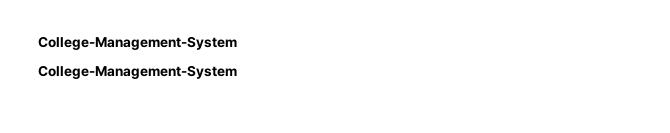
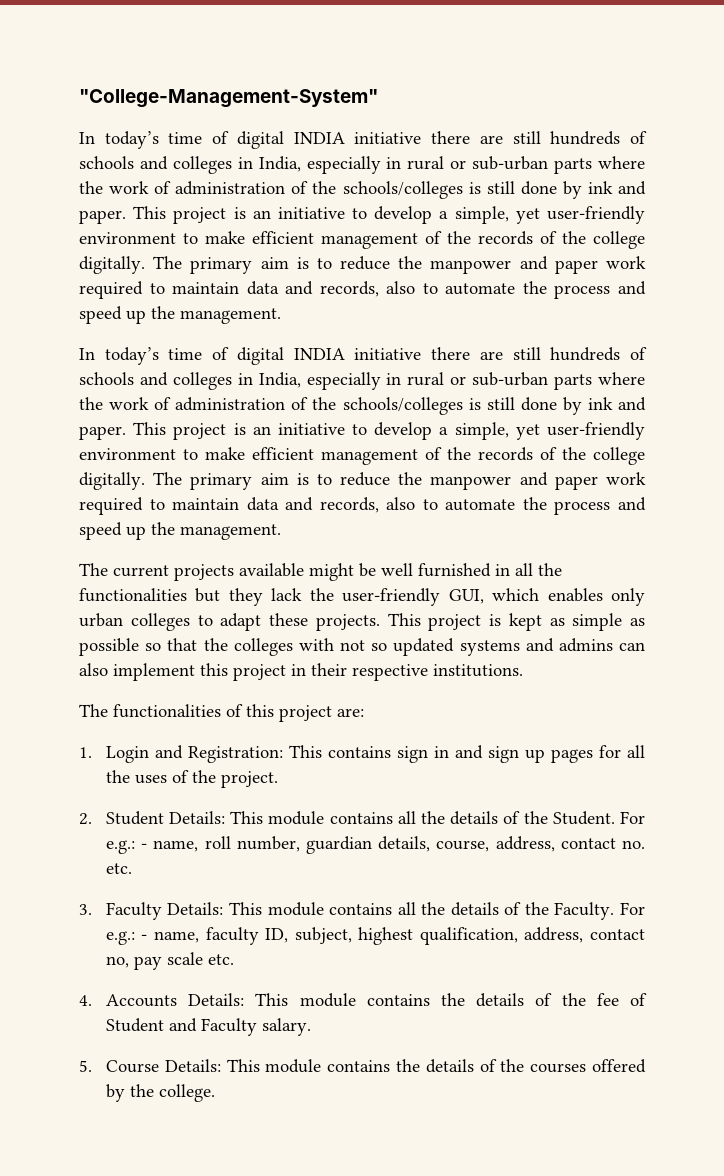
[38,36,237,50] [38,65,237,79] College-Management-System // College-Management-System -> [79,89,378,108] [79,131,648,149] [79,156,646,174] [79,181,646,199] [79,206,645,224] [79,231,645,249] [79,256,646,274] [79,281,646,299] [79,306,281,324] [79,347,648,365] [79,372,646,390] [79,397,646,415] [79,422,645,440] [79,447,645,465] [79,472,646,490] [79,497,646,515] [79,522,281,540] [79,563,562,581] [79,588,646,606] [79,613,645,631] [79,638,646,656] [79,663,523,681] [79,704,364,722] [79,745,645,763] [105,770,278,788] [79,811,645,825] [105,836,645,854] [105,863,132,874] [79,902,645,920] [105,927,645,945] [105,952,234,970] [79,993,647,1007] [105,1018,311,1036] [79,1059,646,1073] [105,1084,215,1102] "College-Management-System" // In today’s time of digital INDIA initiative there are still hundreds of schools and colleges in India, especially in rural or sub-urban parts where the work of administration of the schools/colleges is still done by ink and paper. This project is an initiative to develop a simple, yet user-friendly environment to make efficient management of the records of the college digitally. The primary aim is to reduce the manpower and paper work required to maintain data and records, also to automate the process and speed up the management. // In today’s time of digital INDIA initiative there are still hundreds of schools and colleges in India, especially in rural or sub-urban parts where the work of administration of the schools/colleges is still done by ink and paper. This project is an initiative to develop a simple, yet user-friendly environment to make efficient management of the records of the college digitally. The primary aim is to reduce the manpower and paper work required to maintain data and records, also to automate the process and speed up the management. // The current projects available might be well furnished in all the functionalities but they lack the user-friendly GUI, which enables only urban colleges to adapt these projects. This project is kept as simple as possible so that the colleges with not so updated systems and admins can also implement this project in their respective institutions. // The functionalities of this project are: // 1. Login and Registration: This contains sign in and sign up pages for all the uses of the project. // 2. Student Details: This module contains all the details of the Student. For e.g.: - name, roll number, guardian details, course, address, contact no. etc. // 3. Faculty Details: This module contains all the details of the Faculty. For e.g.: - name, faculty ID, subject, highest qualification, address, contact no, pay scale etc. // 4. Accounts Details: This module contains the details of the fee of Student and Faculty salary. // 5. Course Details: This module contains the details of the courses offered by the college.

